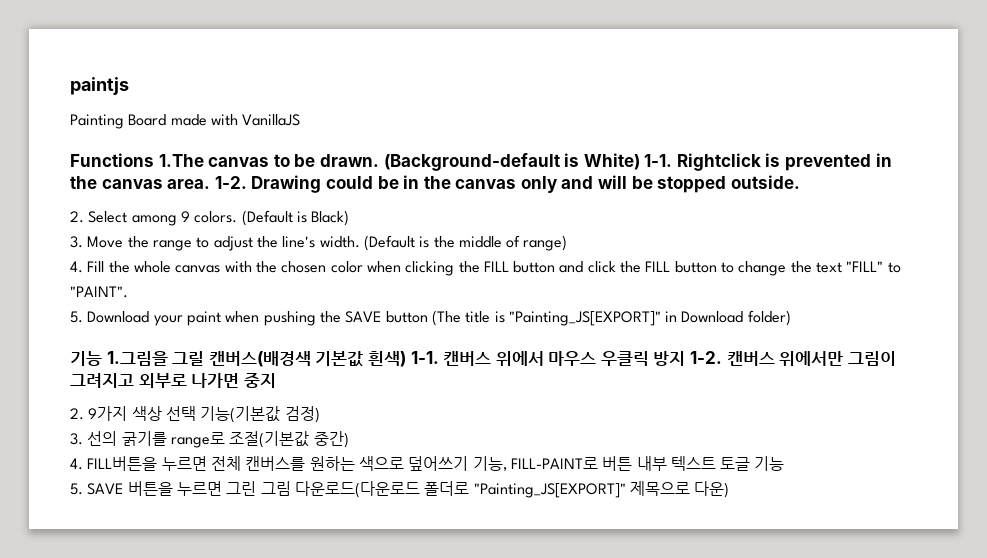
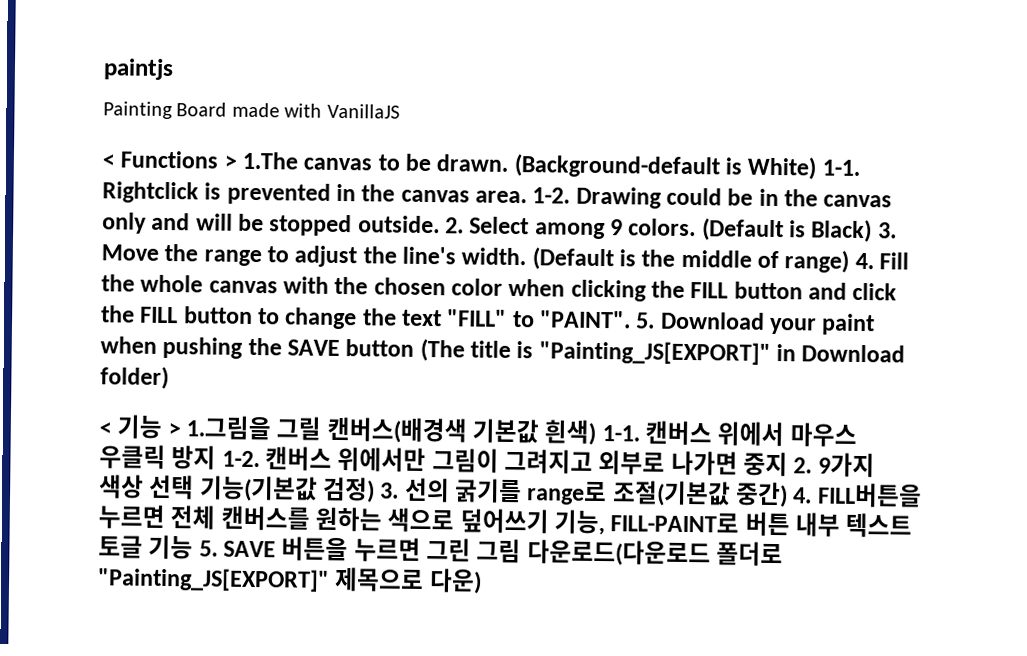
[70,153,154,167] Functions -> [102,150,237,169] < Functions >
(800, 182) // -> (440, 224) none
(350, 218) // -> (873, 231) none
(568, 243) // -> (850, 261) none
(128, 292) // -> (632, 319) none
[70,351,102,366] 기능 -> [99,414,181,439] < 기능 >
(276, 380) // -> (789, 464) none
(320, 414) // -> (376, 489) none
(349, 439) // -> (789, 494) none
(785, 463) // -> (194, 547) none

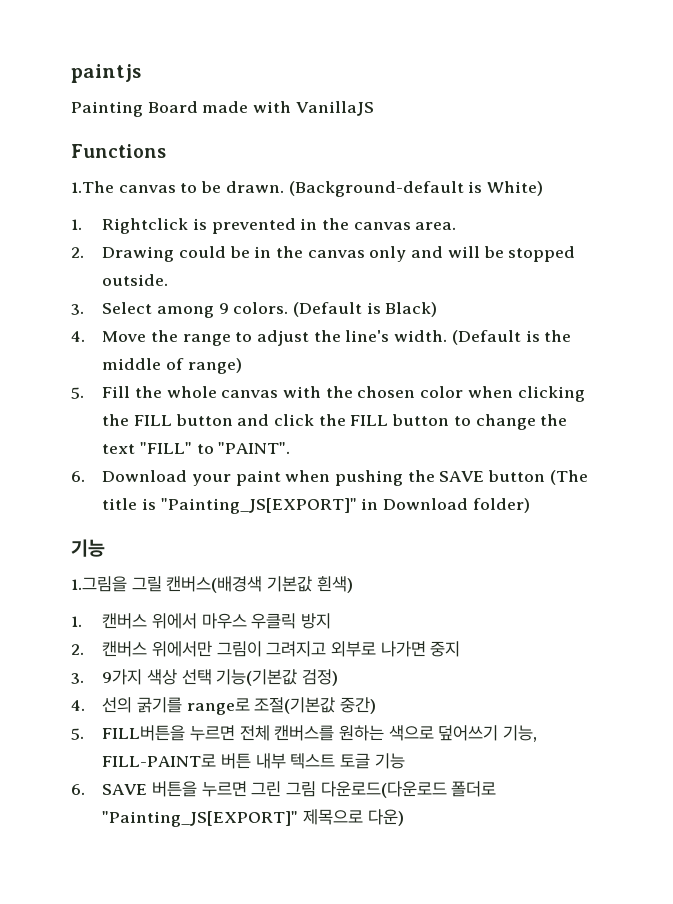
[102,154,115,168] < -> (374, 108) none
[223,155,237,169] > -> (166, 151) //
[821,159,860,176] 1-1. -> [71,219,82,230] // 1.
[532,187,571,204] 1-2. -> [71,247,84,258] // 2.
[445,217,465,234] 2. -> [71,304,84,315] // 3.
[877,222,897,239] 3. -> [71,331,85,342] // 4.
[854,252,874,270] 4. -> [71,387,84,399] // 5.
[636,312,656,329] 5. -> [71,471,85,482] // 6.
[99,414,181,439] < 기능 > -> [71,539,105,557] 기능 //
[601,425,640,442] 1-1. -> [71,616,82,627] // 1.
[221,450,260,468] 1-2. -> [71,644,84,655] // 2.
[793,457,813,474] 2. -> [71,673,84,684] // 3.
[380,482,400,499] 3. -> [71,700,85,711] // 4.
[793,487,813,504] 4. -> [71,728,84,740] // 5.
[198,540,218,557] 5. -> [71,784,85,795] // 6.

